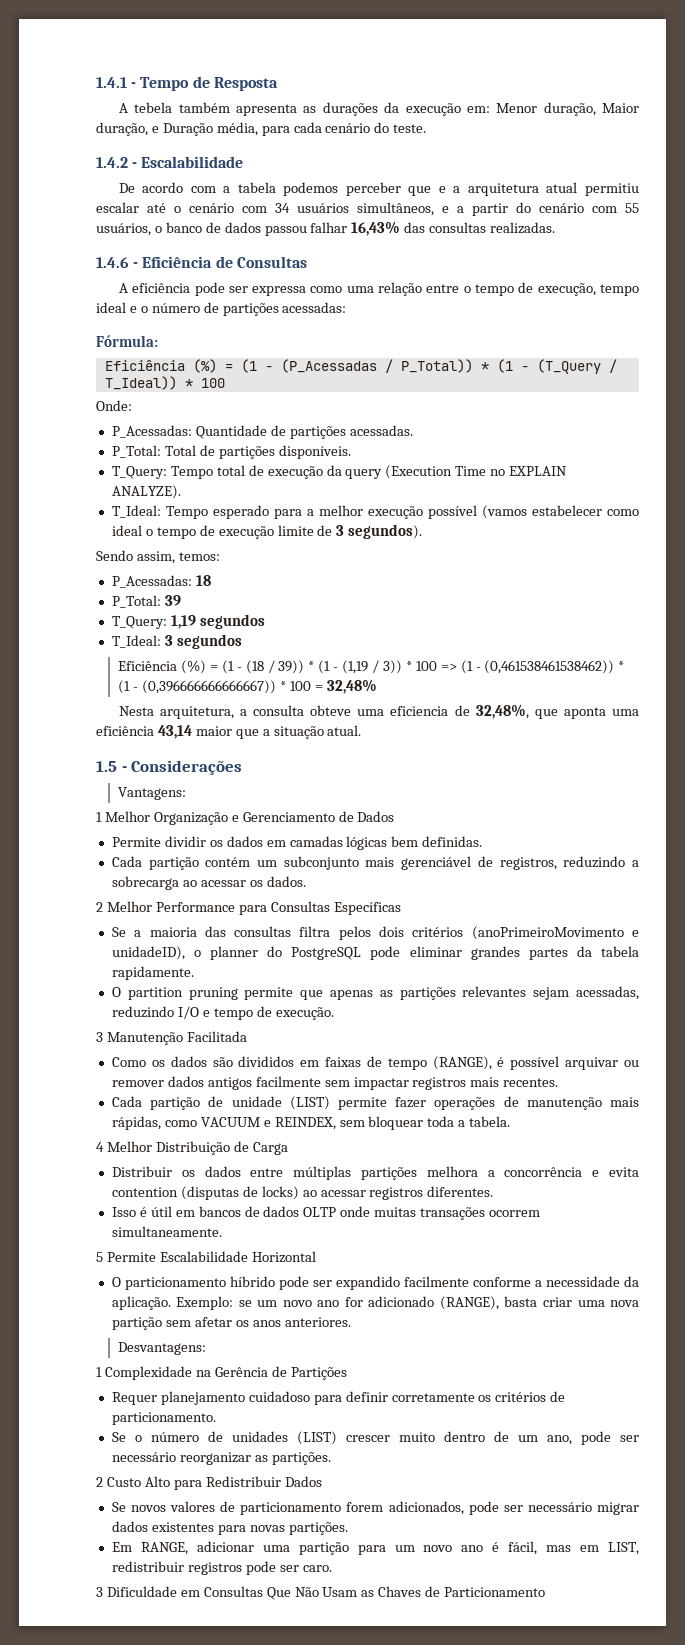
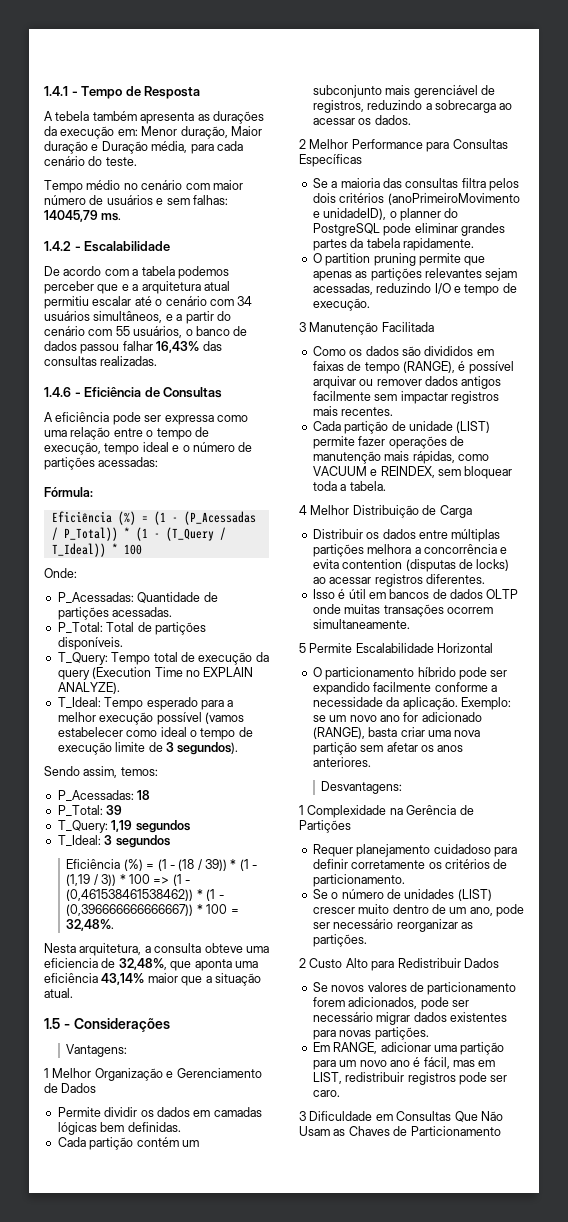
[96,122,148,136] duração, -> [44,141,88,154] duração
(427, 128) none -> [44,180,243,193] [44,195,228,205] [44,210,122,222] // Tempo médio no cenário com maior número de usuários e sem falhas: 14045,79 ms.
[326,679,377,694] 32,48% -> [66,919,115,931] 32,48%.
[157,725,192,739] 43,14 -> [101,973,145,985] 43,14%

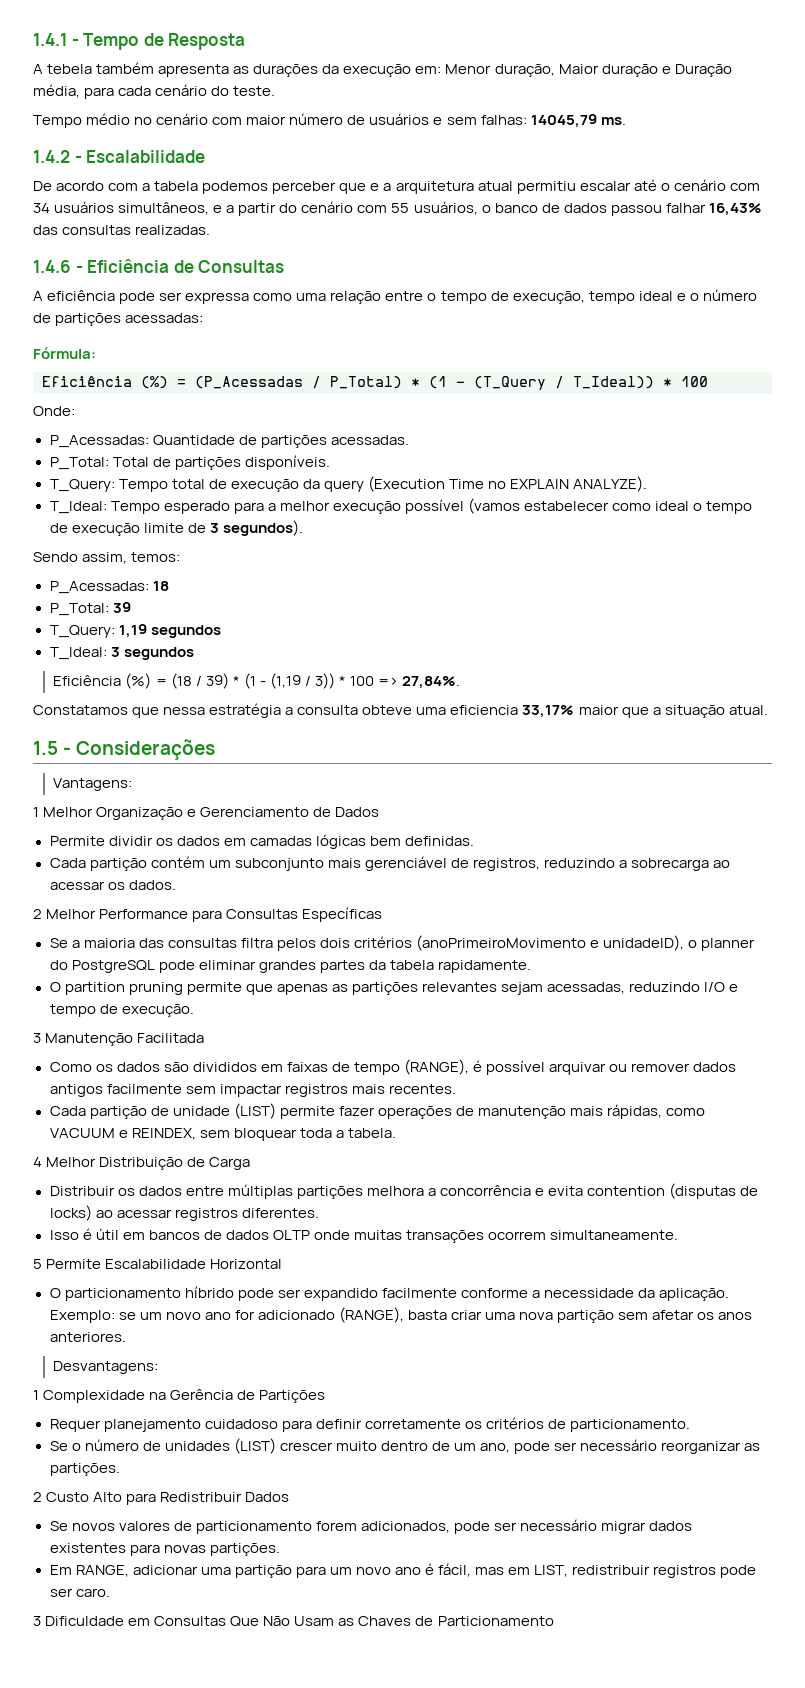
[153,511,178,525] (1 - -> (186, 383) none
[63,527,118,541] P_Total)) -> [330,376,402,389] P_Total)
[157,859,175,871] (1 - -> (167, 682) none
[205,859,228,871] 39)) -> [205,673,229,689] 39)
[172,874,191,886] [66,889,224,901] [66,904,239,916] [66,919,115,931] [44,943,142,956] (1 - (0,461538461538462)) * (1 - (0,396666666666667)) * 100 = 32,48%. // Nesta arquitetura, -> [402,676,461,689] [33,703,282,718] 27,84%. // Constatamos que nessa estratégia
[101,958,258,971] [44,973,145,985] de 32,48%, que aponta uma eficiência 43,14% -> [522,705,575,718] 33,17%

